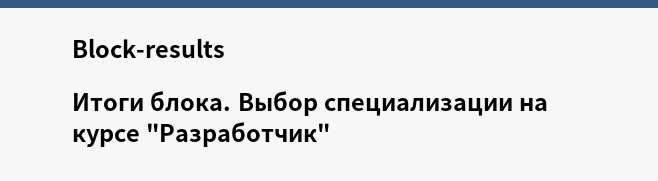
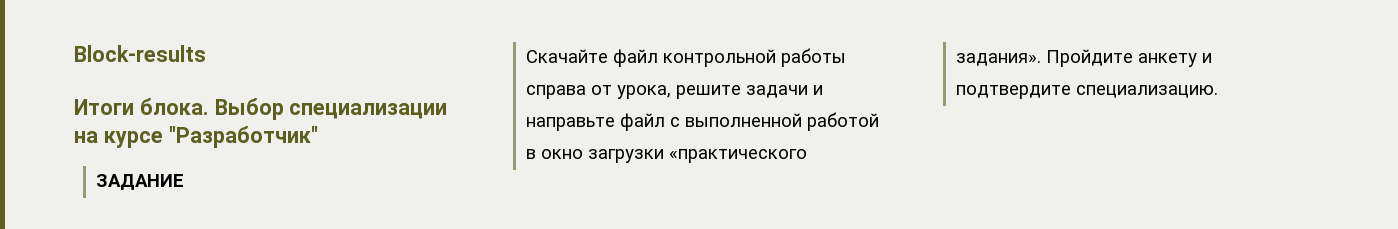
(331, 134) none -> [96,174,185,190] [526,48,847,67] [526,85,824,99] [526,112,880,131] [526,149,808,163] [956,49,1213,67] [956,85,1219,99] // ЗАДАНИЕ // Скачайте файл контрольной работы справа от урока, решите задачи и направьте файл с выполненной работой в окно загрузки «практического задания». Пройдите анкету и подтвердите специализацию.

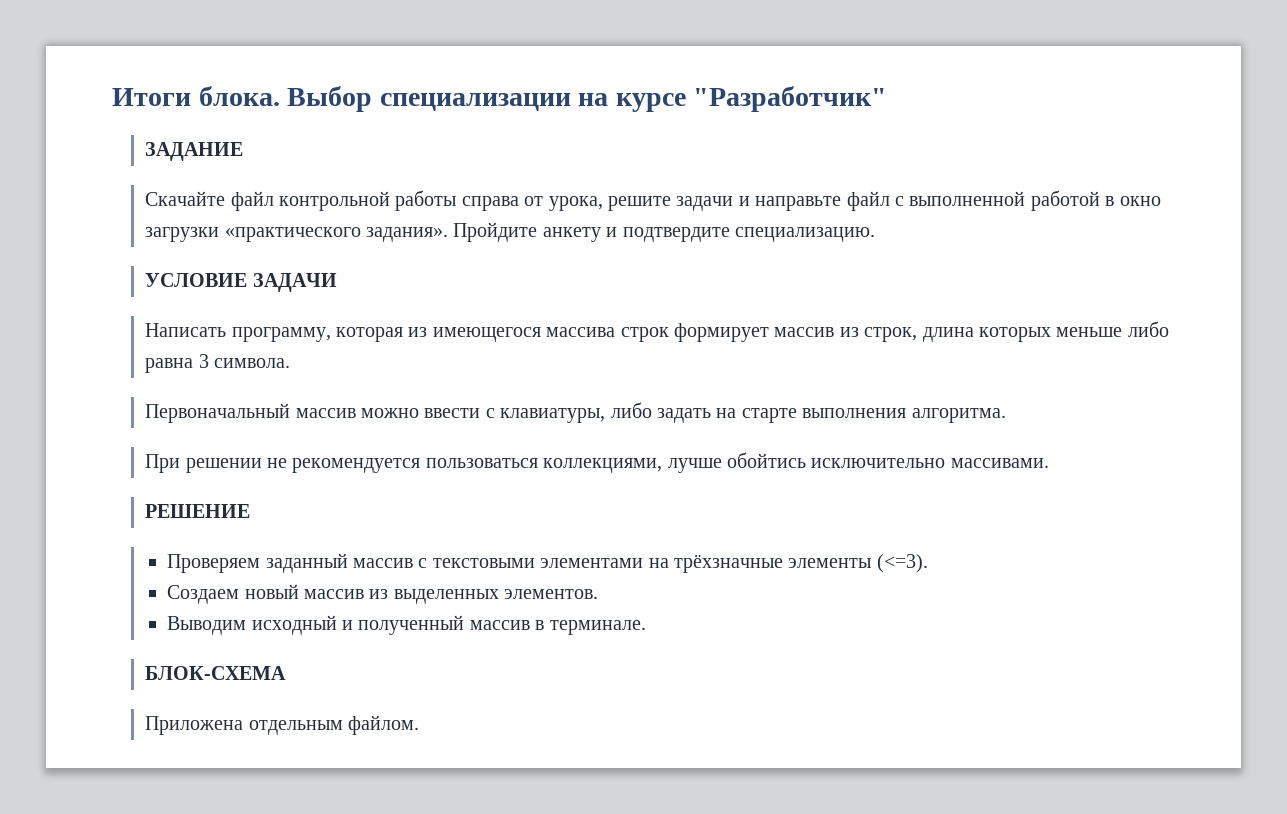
[74,45,206,62] Block-results // -> (112, 97) none
(1219, 91) none -> [145,273,337,292] [145,321,1169,342] [145,354,290,373] [145,402,1006,423] [145,452,1049,473] [145,504,251,518] [167,553,928,573] [167,584,599,604] [167,615,646,635] [145,666,287,680] [145,715,419,735] // УСЛОВИЕ ЗАДАЧИ // Написать программу, которая из имеющегося массива строк формирует массив из строк, длина которых меньше либо равна 3 символа. // Первоначальный массив можно ввести с клавиатуры, либо задать на старте выполнения алгоритма. // При решении не рекомендуется пользоваться коллекциями, лучше обойтись исключительно массивами. // РЕШЕНИЕ // Проверяем заданный массив с текстовыми элементами на трёхзначные элементы (<=3). // Создаем новый массив из выделенных элементов. // Выводим исходный и полученный массив в терминале. // БЛОК-СХЕМА // Приложена отдельным файлом.

